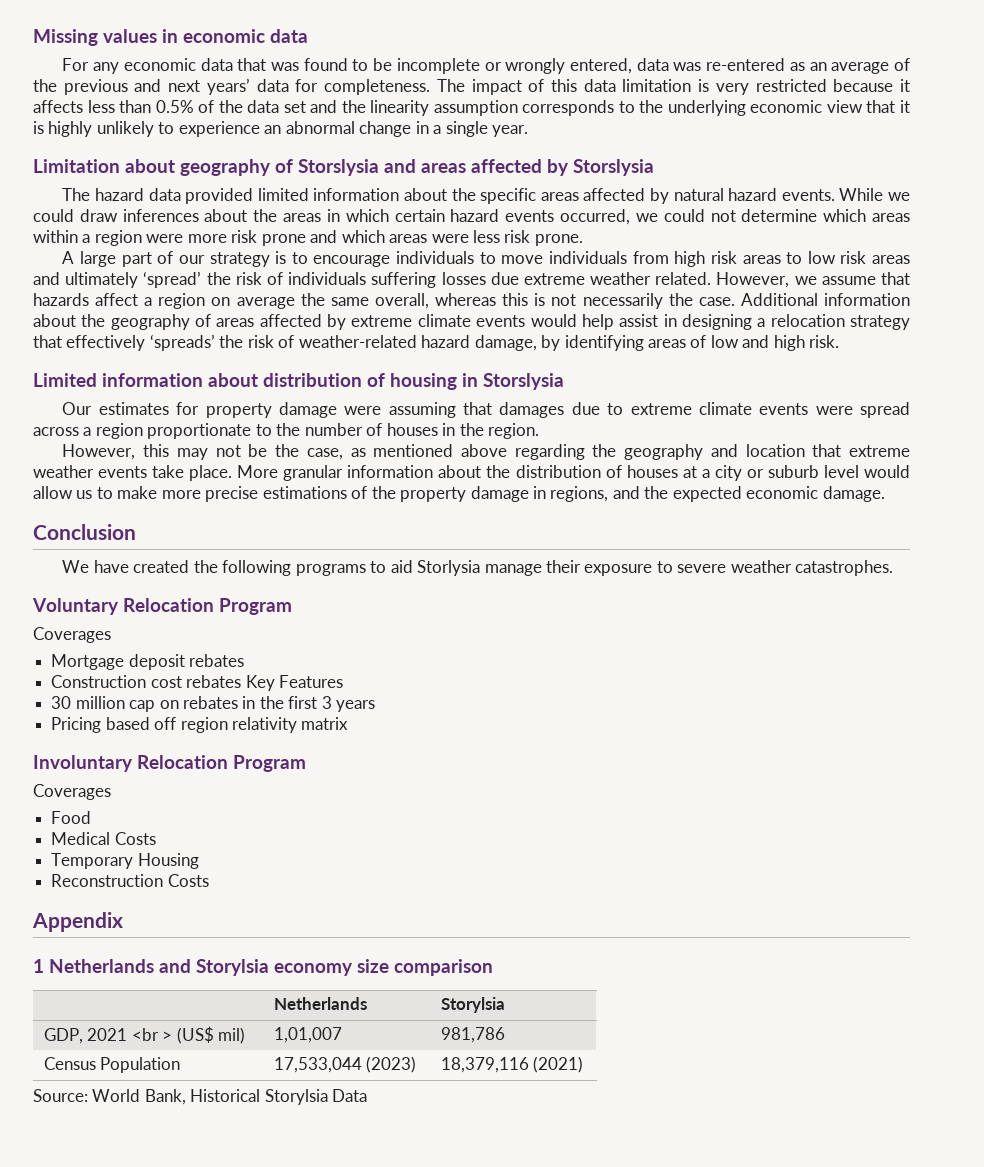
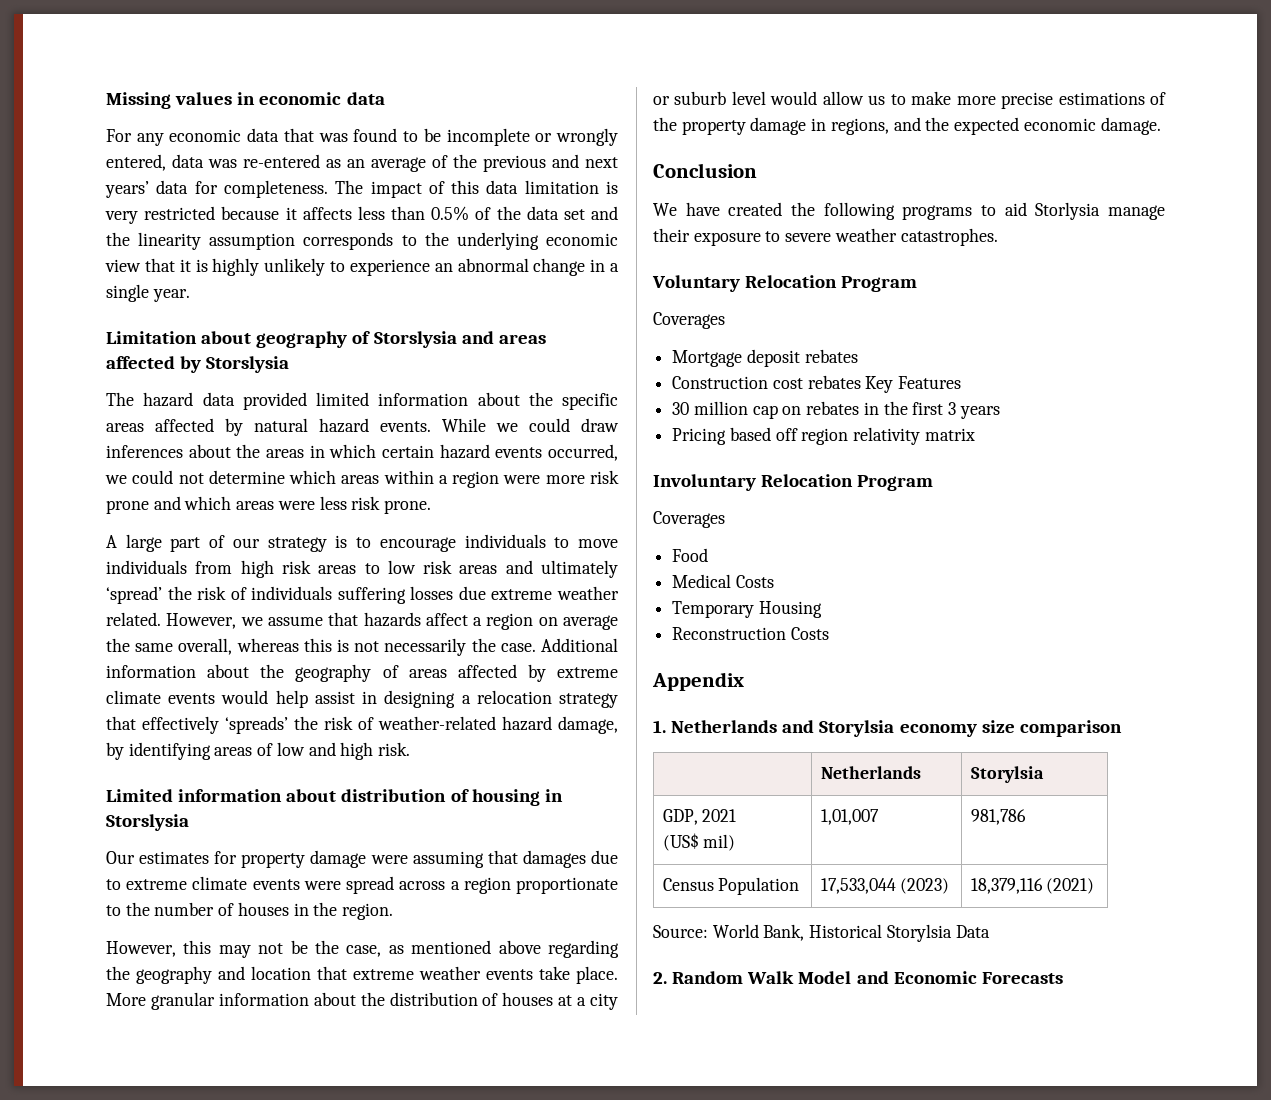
[33,959,44,973] 1 -> [653,720,666,733] 1.
[131,1028,173,1041] <br > -> (737, 815) //
(368, 1095) none -> [653,971,1063,984] // 2. Random Walk Model and Economic Forecasts

